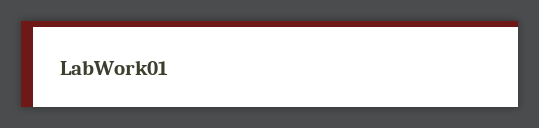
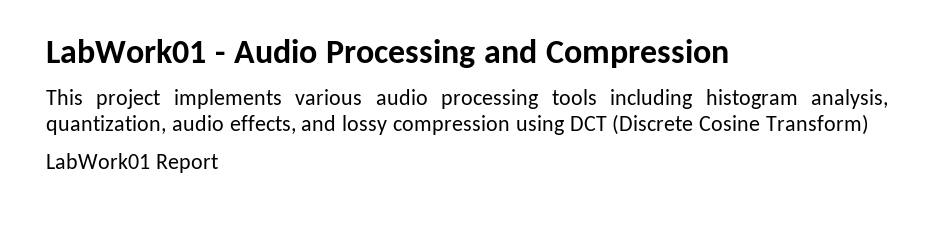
[60,60,168,75] LabWork01 -> [46,39,730,68] [46,89,889,109] [46,114,870,135] [46,153,218,173] LabWork01 - Audio Processing and Compression // This project implements various audio processing tools including histogram analysis, quantization, audio effects, and lossy compression using DCT (Discrete Cosine Transform) // LabWork01 Report

